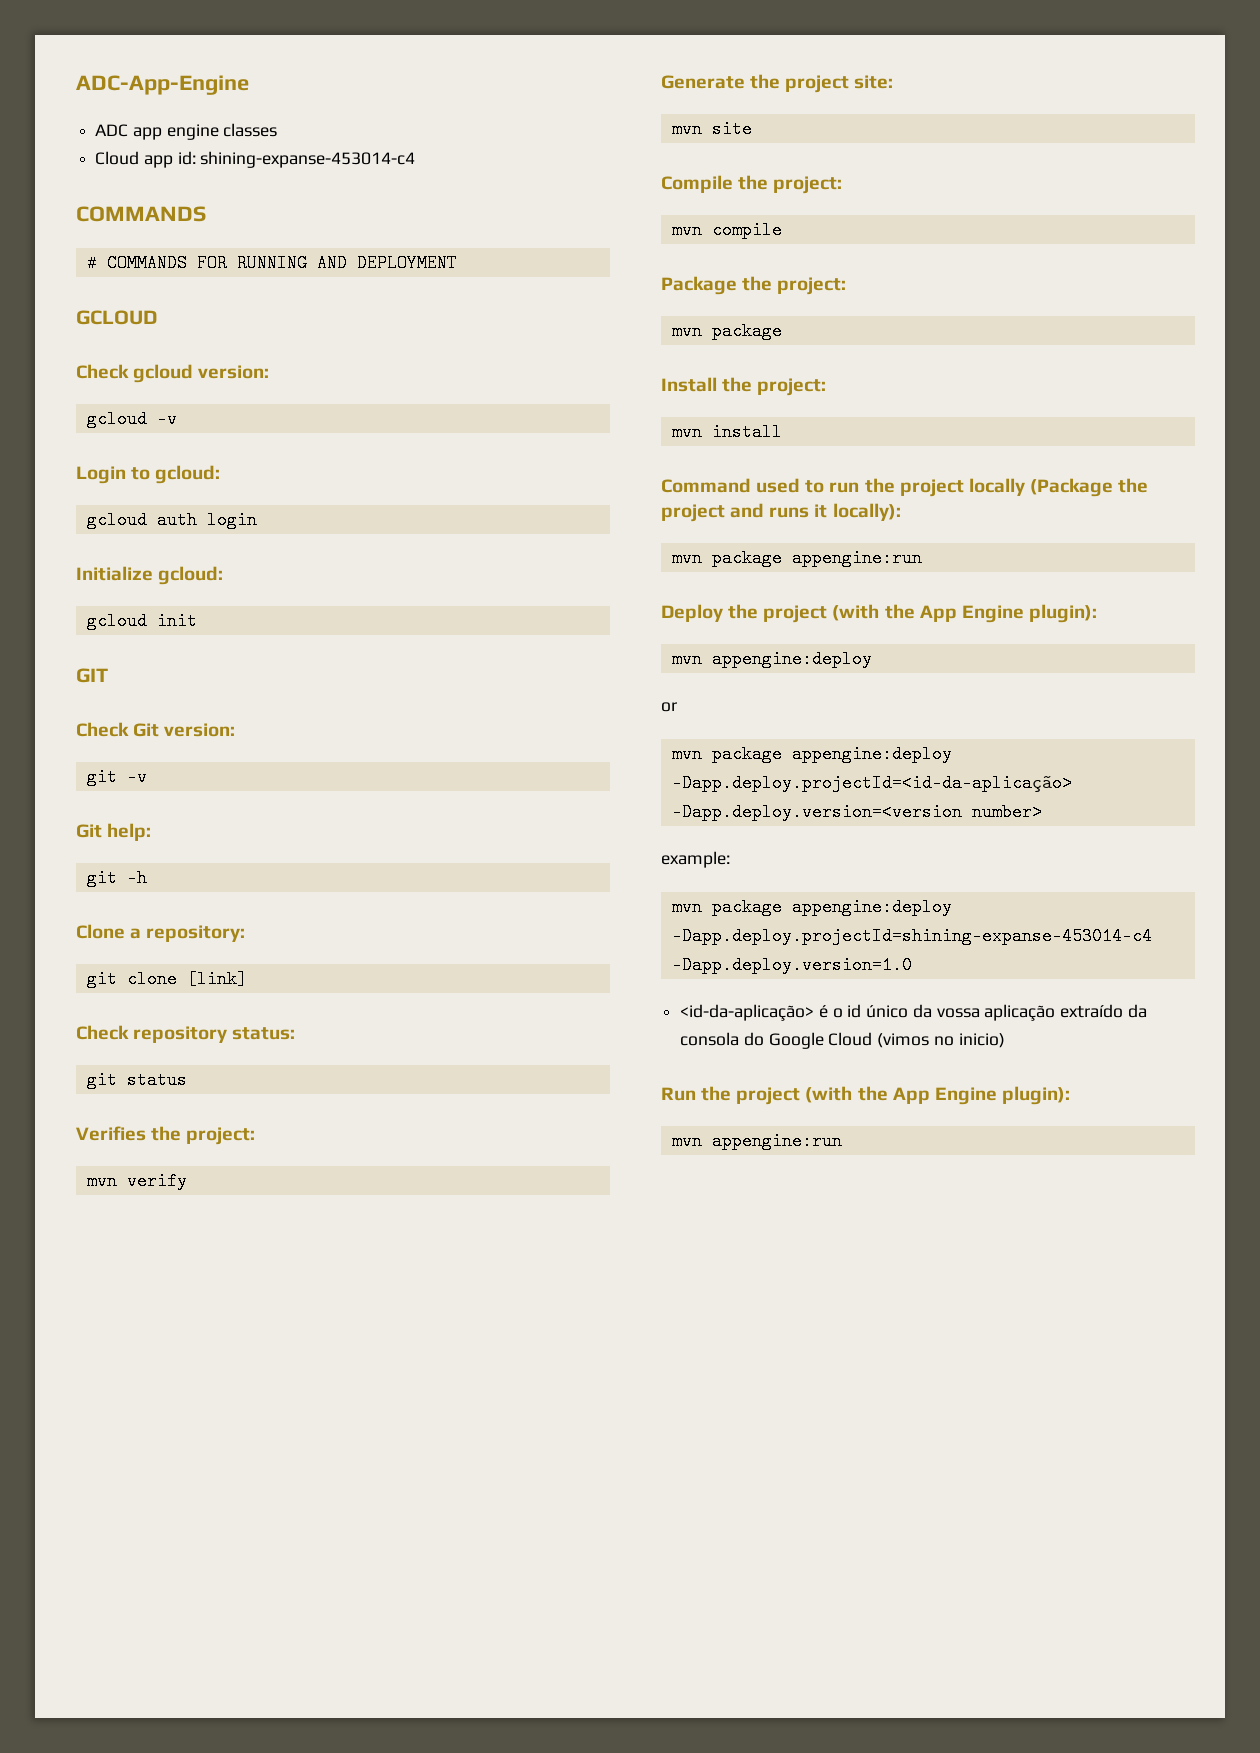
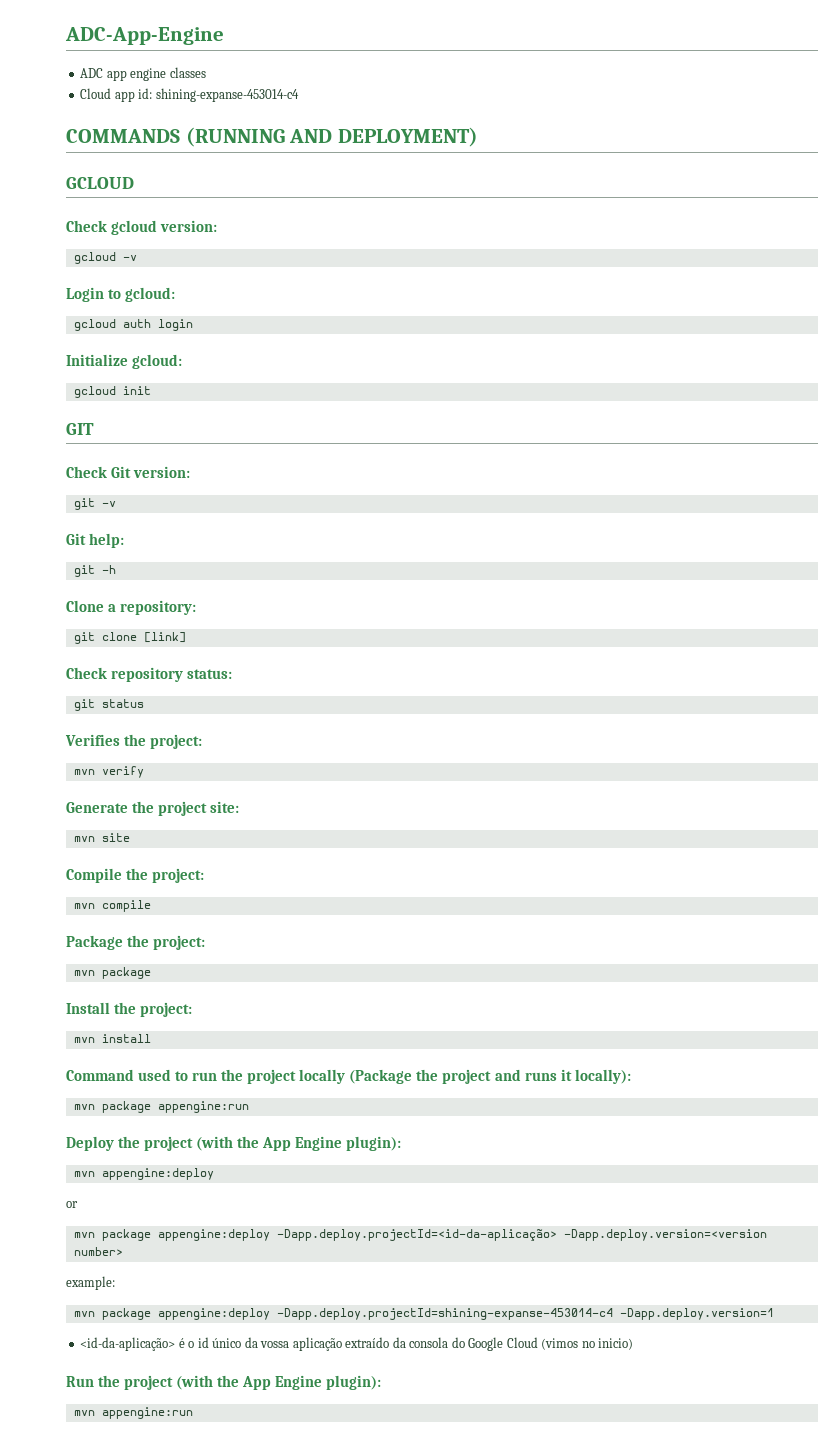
[86,254,457,272] // # COMMANDS FOR RUNNING AND DEPLOYMENT -> [185,127,478,147] (RUNNING AND DEPLOYMENT)
[671,956,912,974] –Dapp.deploy.version=1.0 -> [619,1308,774,1320] -Dapp.deploy.version=1

